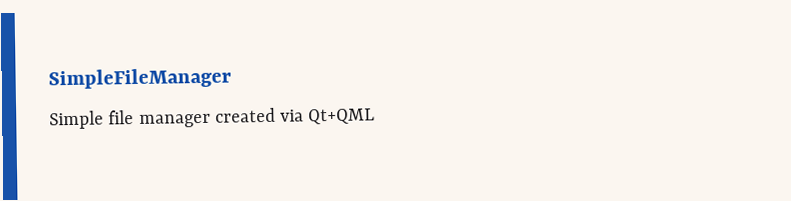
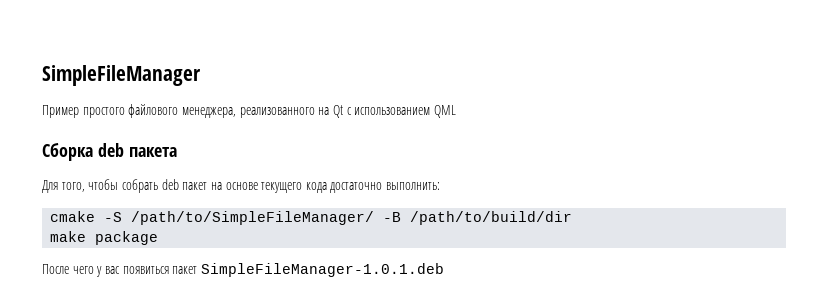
[49,107,376,130] Simple file manager created via Qt+QML -> [42,104,456,118] [42,143,177,161] [42,179,441,193] [50,211,573,225] [50,231,159,245] [42,263,444,277] Пример простого файлового менеджера, реализованного на Qt с использованием QML // Сборка deb пакета // Для того, чтобы собрать deb пакет на основе текущего кода достаточно выполнить: // cmake -S /path/to/SimpleFileManager/ -B /path/to/build/dir // make package // После чего у вас появиться пакет SimpleFileManager-1.0.1.deb

